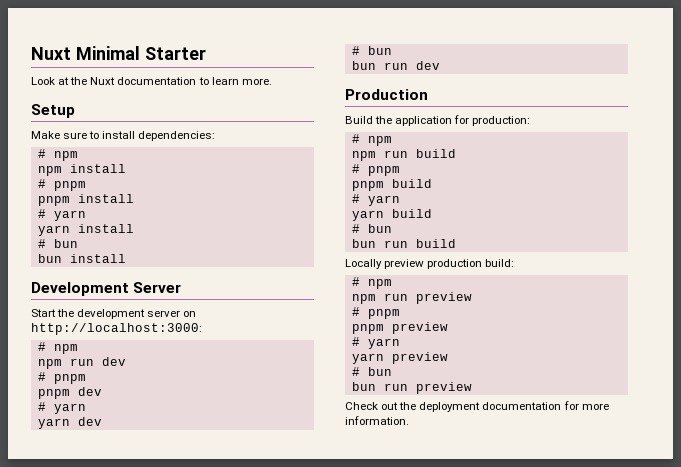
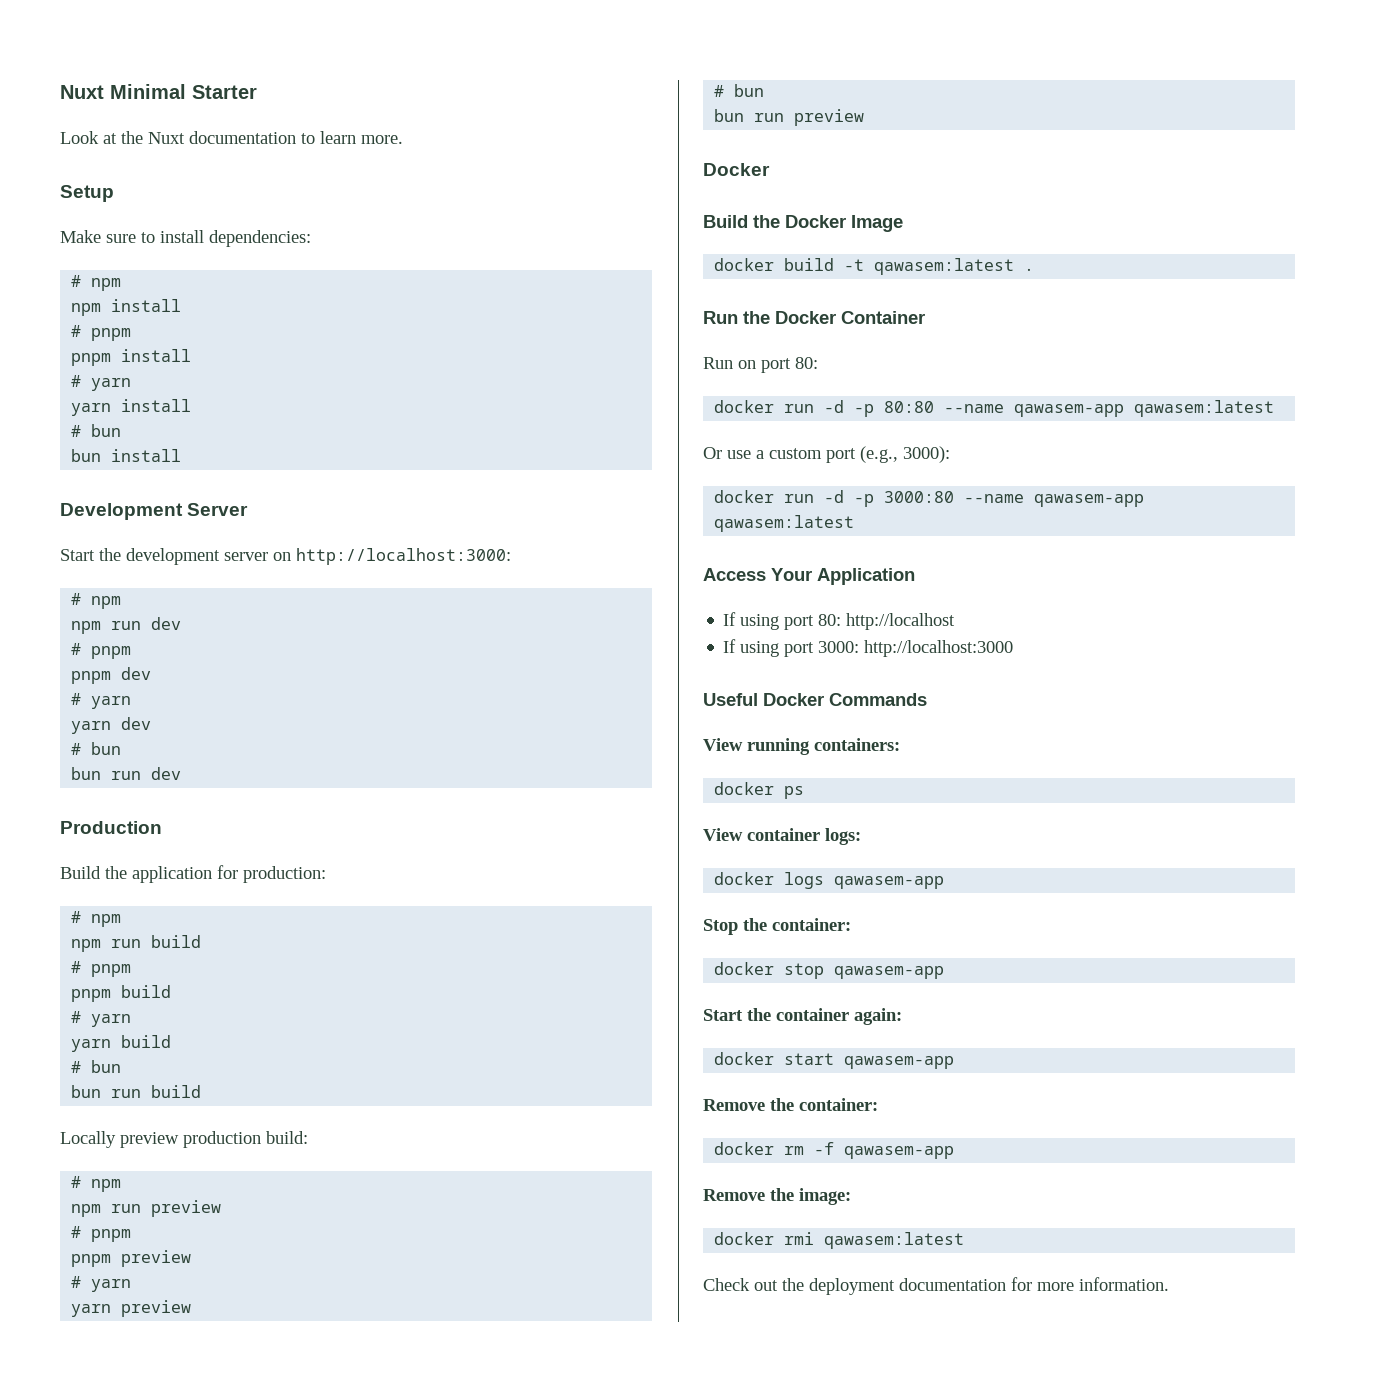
(472, 388) none -> [703,163,770,176] [703,215,903,232] [714,258,1035,275] [703,311,925,324] [703,357,818,373] [714,400,1275,417] [703,446,950,463] [714,490,1145,507] [714,515,855,532] [703,568,915,585] [723,612,956,630] [723,639,1014,657] [703,693,927,706] [703,738,900,755] [714,782,805,799] [703,828,861,845] [714,872,945,889] [703,918,851,935] [714,962,945,979] [703,1008,902,1025] [714,1052,955,1069] [703,1098,878,1111] [714,1142,955,1159] [703,1188,851,1205] [714,1232,965,1249] // Docker // Build the Docker Image // docker build -t qawasem:latest . // Run the Docker Container // Run on port 80: // docker run -d -p 80:80 --name qawasem-app qawasem:latest // Or use a custom port (e.g., 3000): // docker run -d -p 3000:80 --name qawasem-app qawasem:latest // Access Your Application // If using port 80: http://localhost // If using port 3000: http://localhost:3000 // Useful Docker Commands // View running containers: // docker ps // View container logs: // docker logs qawasem-app // Stop the container: // docker stop qawasem-app // Start the container again: // docker start qawasem-app // Remove the container: // docker rm -f qawasem-app // Remove the image: // docker rmi qawasem:latest

